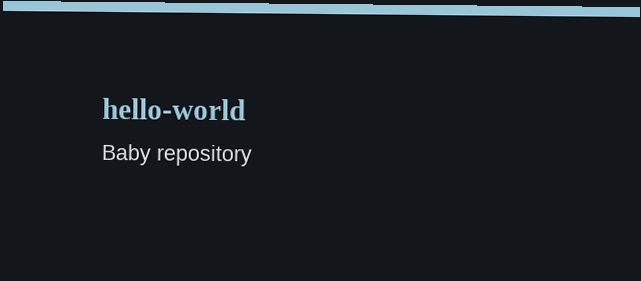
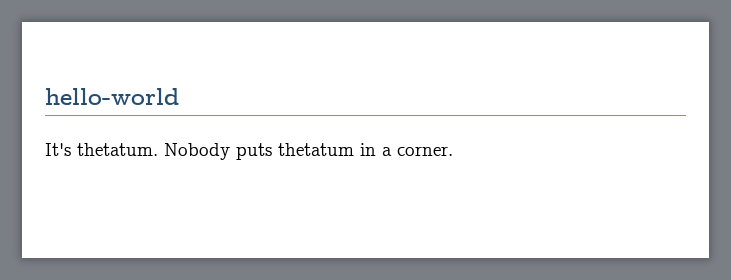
[101,143,252,167] Baby repository -> [45,143,453,160] It's thetatum. Nobody puts thetatum in a corner.

